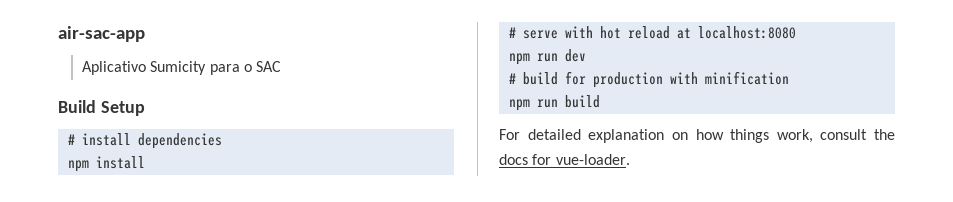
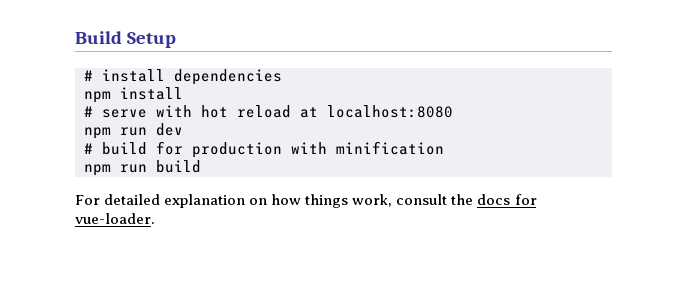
[58,26,145,42] [81,61,282,75] air-sac-app // Aplicativo Sumicity para o SAC // -> (75, 37) none

